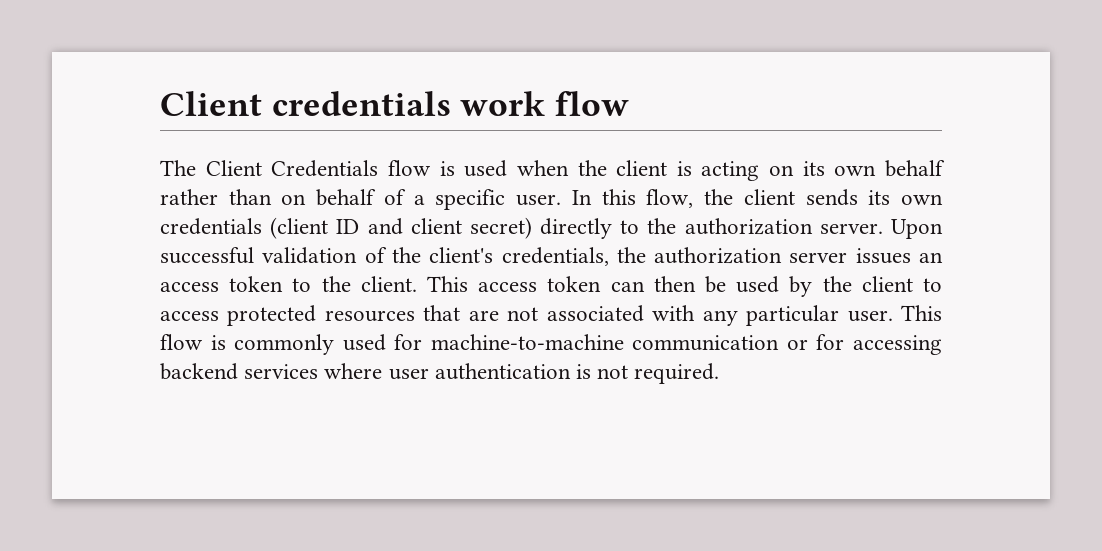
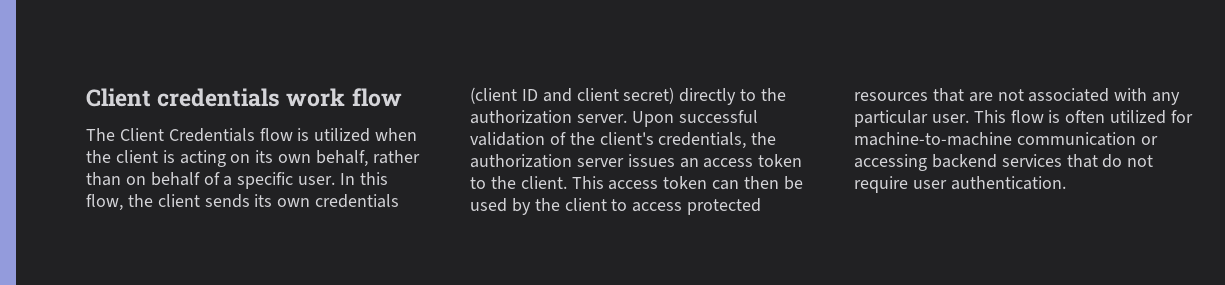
[464,160,508,177] used -> [314,128,371,142] utilized
[884,160,945,177] behalf -> [316,150,369,167] behalf,
[234,334,386,355] commonly used -> [1065,110,1167,124] often utilized
[816,334,845,350] for -> (1158, 140) none
[324,363,720,384] where user authentication is not required. -> [1066,154,1154,168] [854,176,1066,193] that do not require user authentication.

